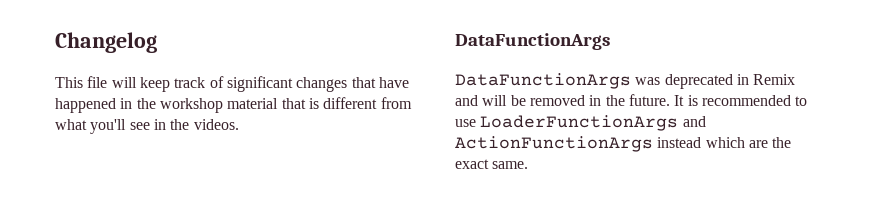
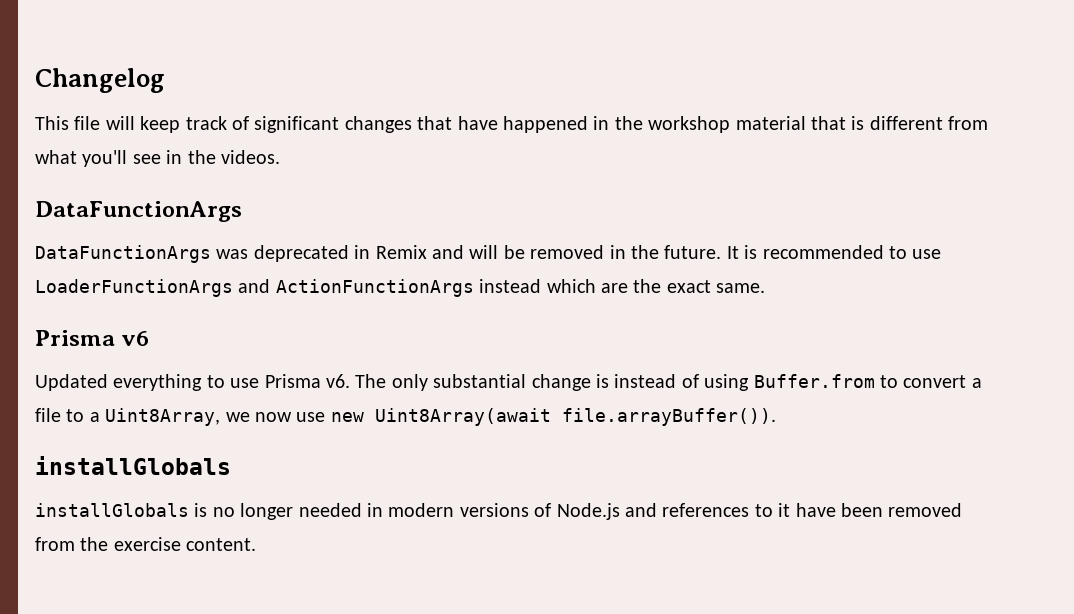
(529, 165) none -> [35,330,150,346] [35,374,982,391] [35,408,776,426] [35,456,231,475] [35,503,963,520] [35,537,257,551] // Prisma v6 // Updated everything to use Prisma v6. The only substantial change is instead of using Buffer.from to convert a file to a Uint8Array, we now use new Uint8Array(await file.arrayBuffer()). // installGlobals // installGlobals is no longer needed in modern versions of Node.js and references to it have been removed from the exercise content.

